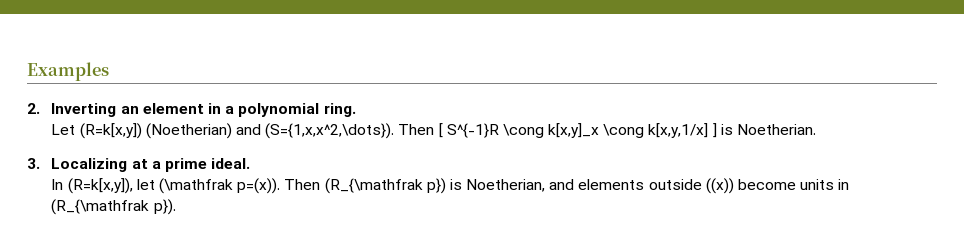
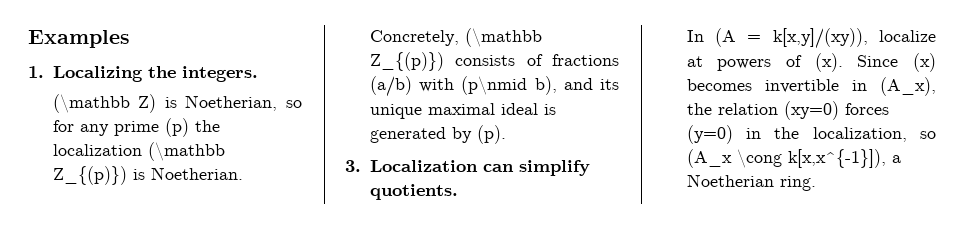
[27,103,356,117] [51,123,817,139] [27,158,251,172] [51,178,850,194] [51,199,176,215] 2. Inverting an element in a polynomial ring. // Let (R=k[x,y]) (Noetherian) and (S={1,x,x^2,\dots}). Then [ S^{-1}R \cong k[x,y]_x \cong k[x,y,1/x] ] is Noetherian. // 3. Localizing at a prime ideal. // In (R=k[x,y]), let (\mathfrak p=(x)). Then (R_{\mathfrak p}) is Noetherian, and elements outside ((x)) become units in (R_{\mathfrak p}). -> [28,66,258,82] [52,94,302,113] [52,118,220,137] [52,142,225,161] [52,166,243,185] [369,28,542,47] [369,52,619,71] [369,76,619,97] [369,103,556,119] [369,125,506,144] [345,160,590,176] [369,184,458,200] [686,28,936,49] [686,53,936,72] [686,77,936,96] [686,101,889,120] [686,125,936,144] [686,149,901,168] [686,174,816,191] 1. Localizing the integers. // (\mathbb Z) is Noetherian, so for any prime (p) the localization (\mathbb Z_{(p)}) is Noetherian. Concretely, (\mathbb Z_{(p)}) consists of fractions (a/b) with (p\nmid b), and its unique maximal ideal is generated by (p). // 3. Localization can simplify quotients. // In (A = k[x,y]/(xy)), localize at powers of (x). Since (x) becomes invertible in (A_x), the relation (xy=0) forces (y=0) in the localization, so (A_x \cong k[x,x^{-1}]), a Noetherian ring.

